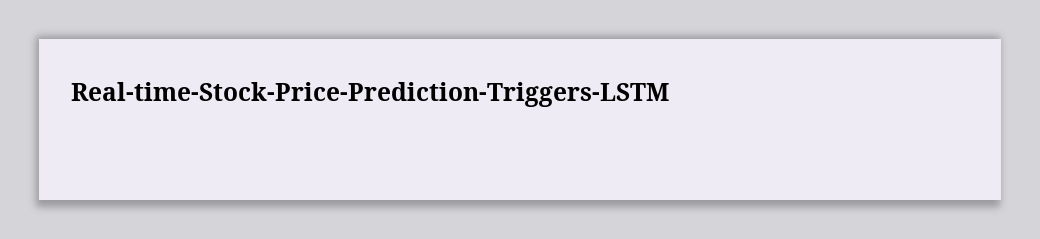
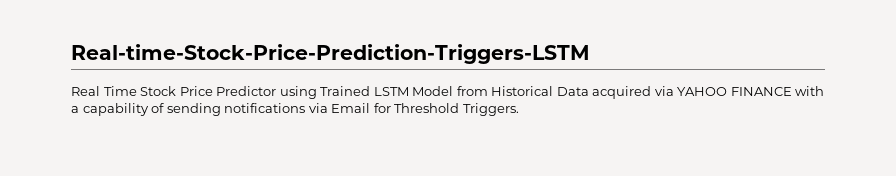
(669, 94) none -> [71,86,825,99] [71,103,519,116] // Real Time Stock Price Predictor using Trained LSTM Model from Historical Data acquired via YAHOO FINANCE with a capability of sending notifications via Email for Threshold Triggers.

